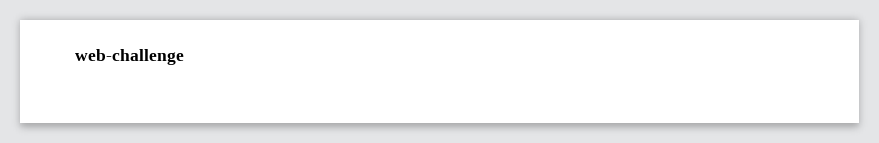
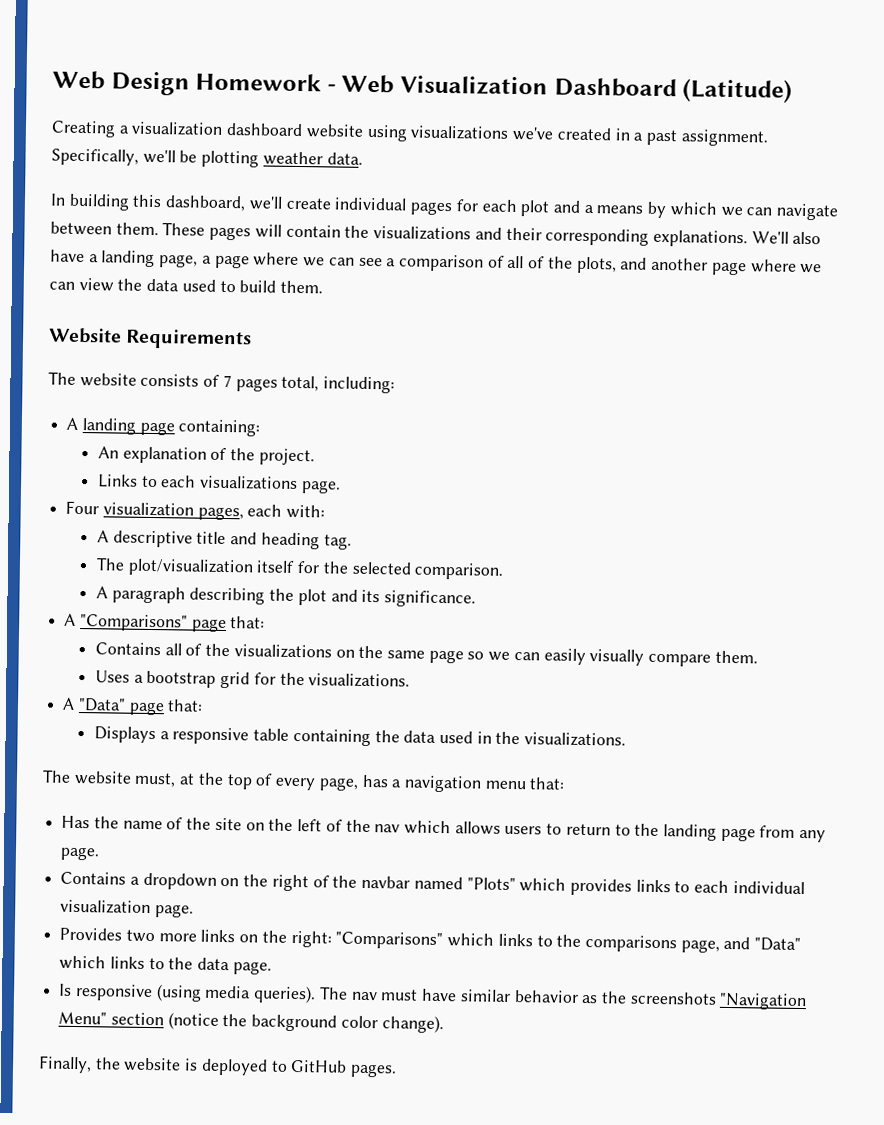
[75,49,184,65] web-challenge -> [52,70,793,103] [51,120,768,147] [51,148,363,168] [50,193,839,221] [50,221,822,248] [50,249,823,276] [49,277,324,294] [48,327,253,350] [48,371,396,394] [66,417,261,437] [97,446,315,466] [97,474,341,494] [65,500,326,521] [96,530,352,550] [95,557,504,580] [95,586,476,608] [64,613,266,633] [94,642,758,667] [94,670,411,689] [62,697,204,716] [93,726,627,747] [42,769,566,793] [61,815,827,843] [60,846,101,861] [60,871,805,896] [60,899,194,918] [59,927,802,953] [59,955,272,975] [58,983,808,1011] [58,1011,444,1034] [38,1055,398,1078] Web Design Homework - Web Visualization Dashboard (Latitude) // Creating a visualization dashboard website using visualizations we've created in a past assignment. Specifically, we'll be plotting weather data. // In building this dashboard, we'll create individual pages for each plot and a means by which we can navigate between them. These pages will contain the visualizations and their corresponding explanations. We'll also have a landing page, a page where we can see a comparison of all of the plots, and another page where we can view the data used to build them. // Website Requirements // The website consists of 7 pages total, including: // A landing page containing: // An explanation of the project. // Links to each visualizations page. // Four visualization pages, each with: // A descriptive title and heading tag. // The plot/visualization itself for the selected comparison. // A paragraph describing the plot and its significance. // A "Comparisons" page that: // Contains all of the visualizations on the same page so we can easily visually compare them. // Uses a bootstrap grid for the visualizations. // A "Data" page that: // Displays a responsive table containing the data used in the visualizations. // The website must, at the top of every page, has a navigation menu that: // Has the name of the site on the left of the nav which allows users to return to the landing page from any page. // Contains a dropdown on the right of the navbar named "Plots" which provides links to each individual visualization page. // Provides two more links on the right: "Comparisons" which links to the comparisons page, and "Data" which links to the data page. // Is responsive (using media queries). The nav must have similar behavior as the screenshots "Navigation Menu" section (notice the background color change). // Finally, the website is deployed to GitHub pages.

